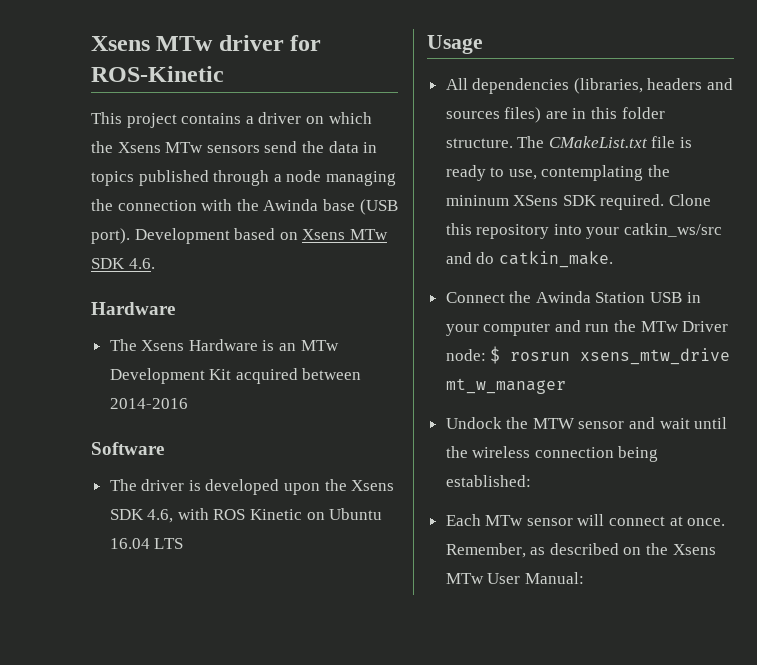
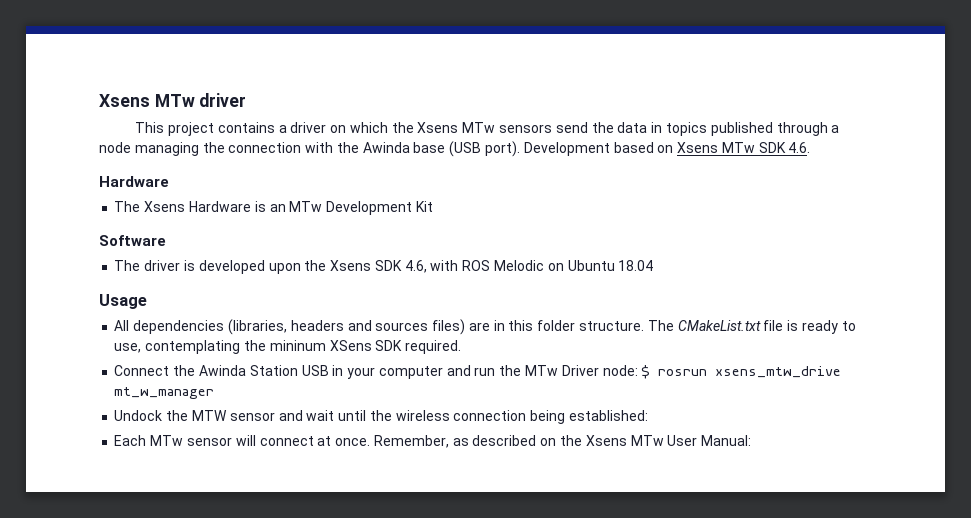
[290,35,322,51] [91,66,224,82] for ROS-Kinetic -> (247, 100) none
[235,368,362,384] [109,398,188,409] acquired between 2014-2016 -> (433, 206) none
[250,509,303,520] Kinetic -> [493,260,544,271] Melodic
[109,538,184,549] 16.04 LTS -> [618,260,654,271] 18.04
[669,194,712,206] [445,223,723,239] [445,251,613,268] Clone this repository into your catkin_ws/src and do catkin_make. -> (462, 347) none

